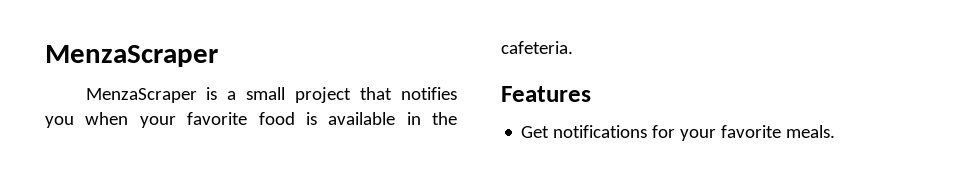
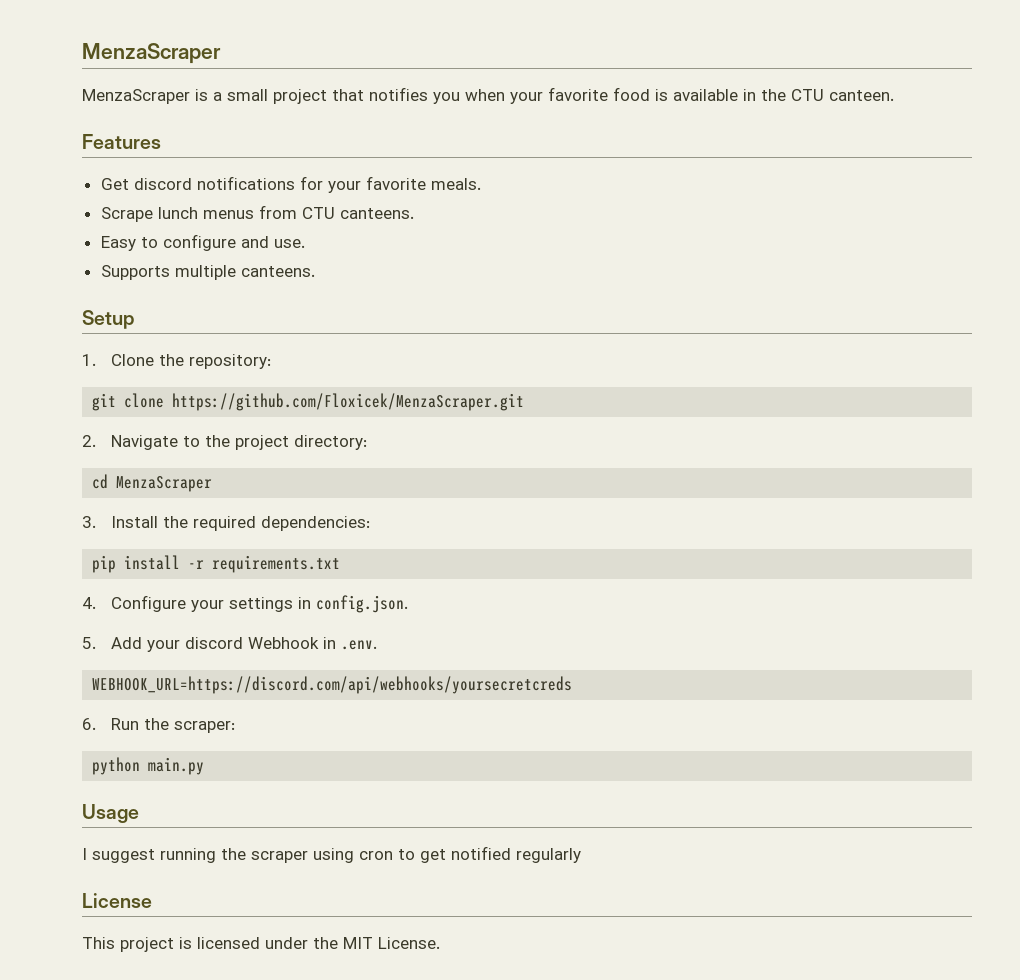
[501,41,573,54] cafeteria. -> [791,89,894,101] CTU canteen.
(550, 132) none -> [133,178,192,190] discord
(836, 131) none -> [100,205,414,222] [100,234,305,251] [100,265,315,280] [82,310,134,329] [82,354,272,369] [92,393,525,411] [82,435,368,450] [92,474,213,492] [82,516,371,531] [92,555,341,573] [82,595,409,613] [82,637,378,652] [92,676,573,694] [82,718,236,733] [92,757,205,775] [82,804,139,823] [82,846,581,863] [82,893,152,908] [82,937,440,952] // Scrape lunch menus from CTU canteens. // Easy to configure and use. // Supports multiple canteens. // Setup // 1. Clone the repository: // git clone https://github.com/Floxicek/MenzaScraper.git // 2. Navigate to the project directory: // cd MenzaScraper // 3. Install the required dependencies: // pip install -r requirements.txt // 4. Configure your settings in config.json. // 5. Add your discord Webhook in .env. // WEBHOOK_URL=https://discord.com/api/webhooks/yoursecretcreds // 6. Run the scraper: // python main.py // Usage // I suggest running the scraper using cron to get notified regularly // License // This project is licensed under the MIT License.

